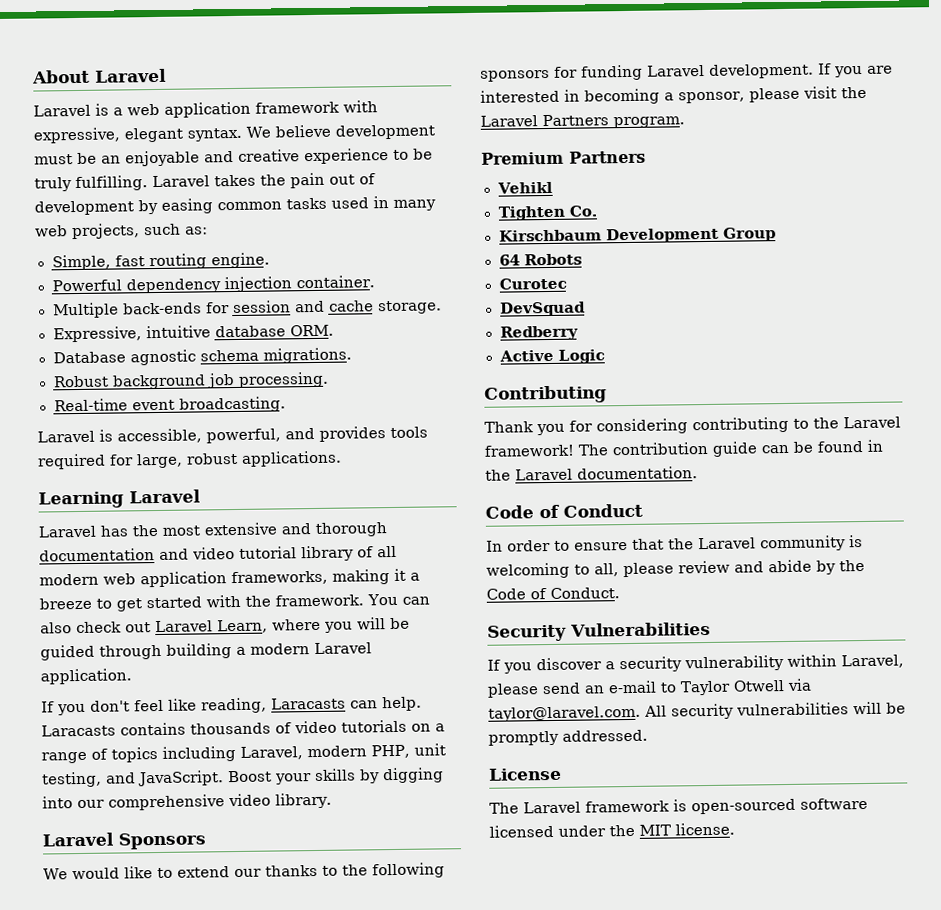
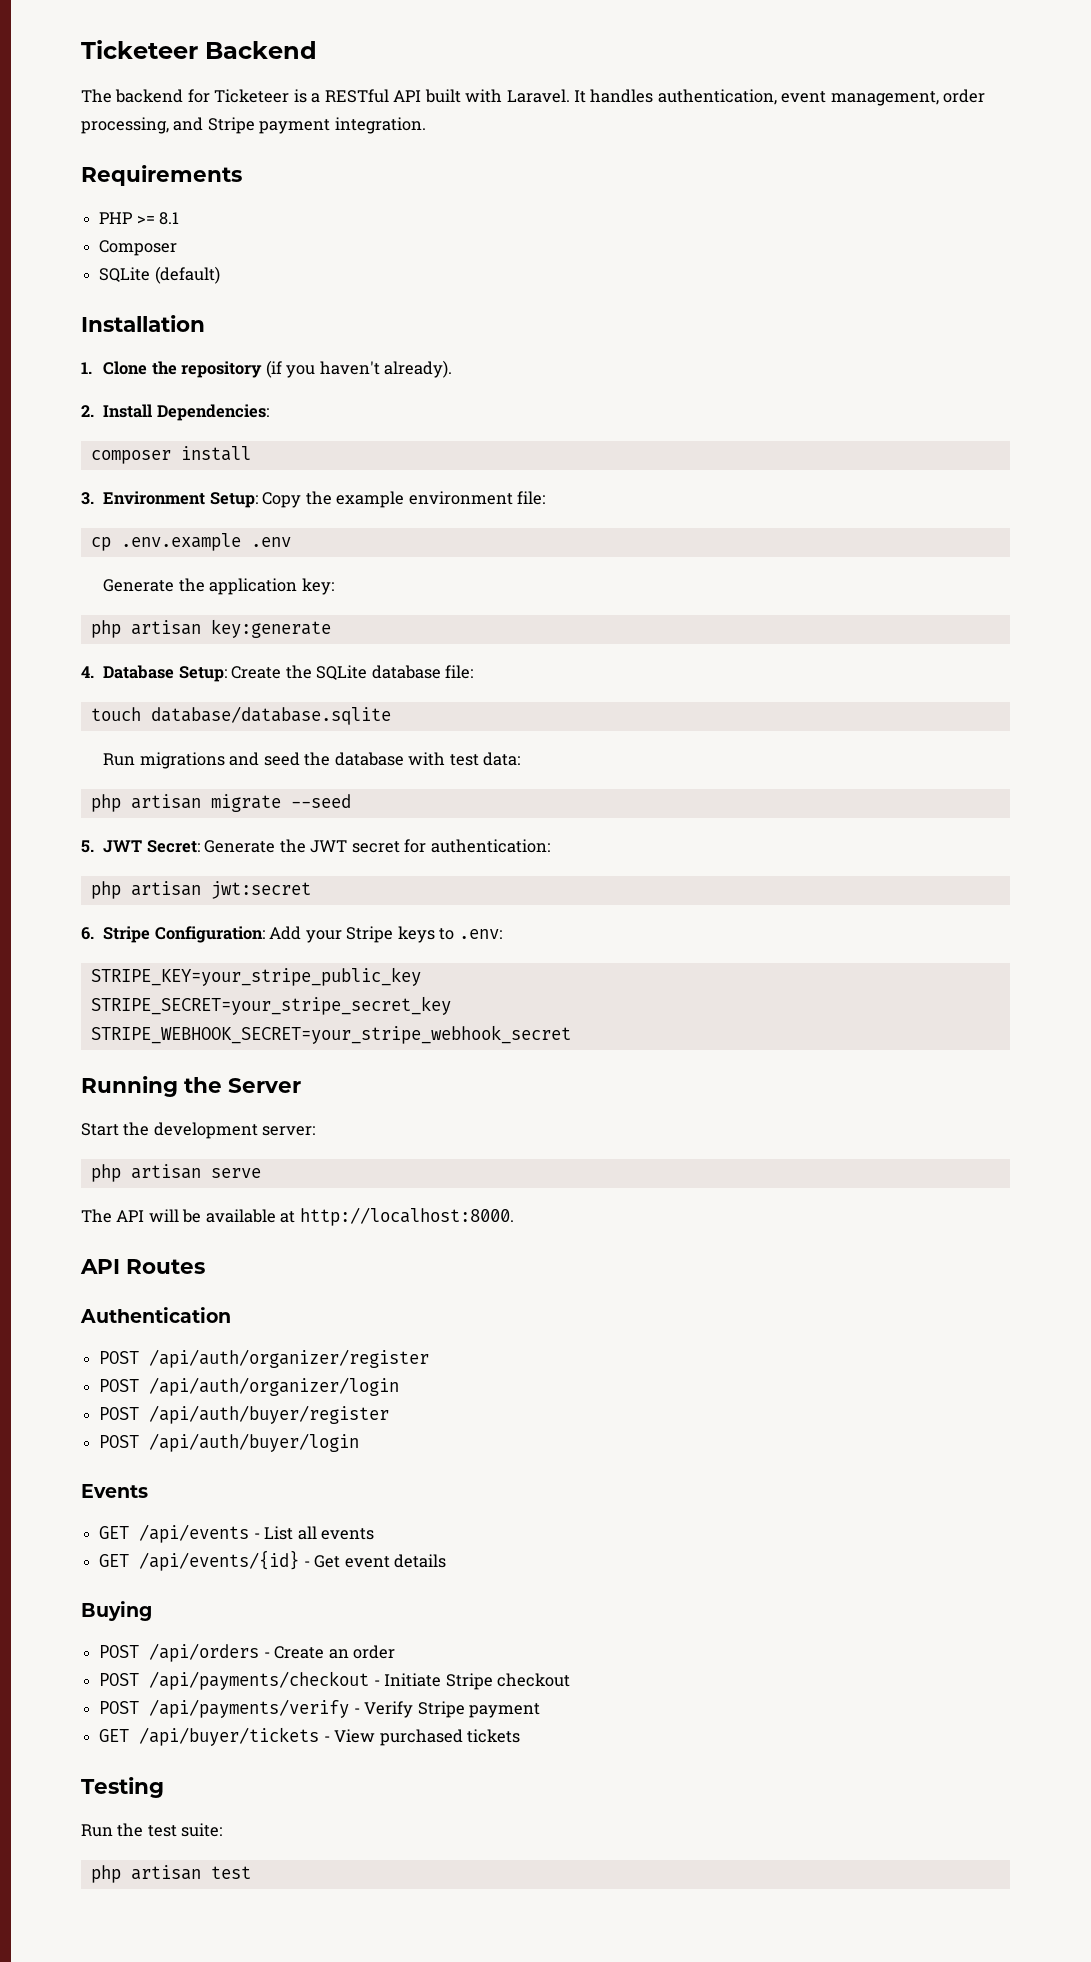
[32,68,167,84] [33,100,378,118] [33,124,435,144] [34,148,433,167] [34,172,376,192] [34,196,436,216] [35,223,208,240] [51,252,270,271] [51,275,375,294] [52,300,442,319] [52,324,334,343] [52,347,352,366] [52,371,329,390] [53,396,286,413] [37,426,428,444] [37,450,342,470] [38,489,201,509] [38,522,388,538] [39,545,397,562] [39,568,420,588] [39,593,430,612] [40,617,410,634] [40,642,372,661] [40,668,132,685] [41,696,422,716] [41,719,445,737] [41,743,446,764] [42,767,444,788] [42,792,332,811] [42,832,206,850] [43,862,445,880] [480,63,893,82] [480,86,867,105] [480,114,685,129] [481,150,646,165] [496,181,554,194] [497,205,597,221] [498,227,776,244] [498,253,582,266] [498,277,567,290] [499,301,586,317] [499,325,579,341] [498,349,605,364] [484,385,607,404] [484,416,901,436] [484,439,883,457] [485,466,698,481] [485,503,643,519] [486,535,863,552] [486,559,865,579] [486,587,620,600] [487,621,711,642] [487,654,904,674] [487,678,812,698] [488,701,906,722] [488,729,648,746] [488,767,562,781] [489,797,868,815] [489,822,735,838] About Laravel // Laravel is a web application framework with expressive, elegant syntax. We believe development must be an enjoyable and creative experience to be truly fulfilling. Laravel takes the pain out of development by easing common tasks used in many web projects, such as: // Simple, fast routing engine. // Powerful dependency injection container. // Multiple back-ends for session and cache storage. // Expressive, intuitive database ORM. // Database agnostic schema migrations. // Robust background job processing. // Real-time event broadcasting. // Laravel is accessible, powerful, and provides tools required for large, robust applications. // Learning Laravel // Laravel has the most extensive and thorough documentation and video tutorial library of all modern web application frameworks, making it a breeze to get started with the framework. You can also check out Laravel Learn, where you will be guided through building a modern Laravel application. // If you don't feel like reading, Laracasts can help. Laracasts contains thousands of video tutorials on a range of topics including Laravel, modern PHP, unit testing, and JavaScript. Boost your skills by digging into our comprehensive video library. // Laravel Sponsors // We would like to extend our thanks to the following sponsors for funding Laravel development. If you are interested in becoming a sponsor, please visit the Laravel Partners program. // Premium Partners // Vehikl // Tighten Co. // Kirschbaum Development Group // 64 Robots // Curotec // DevSquad // Redberry // Active Logic // Contributing // Thank you for considering contributing to the Laravel framework! The contribution guide can be found in the Laravel documentation. // Code of Conduct // In order to ensure that the Laravel community is welcoming to all, please review and abide by the Code of Conduct. // Security Vulnerabilities // If you discover a security vulnerability within Laravel, please send an e-mail to Taylor Otwell via taylor@laravel.com. All security vulnerabilities will be promptly addressed. // License // The Laravel framework is open-sourced software licensed under the MIT license. -> [81,40,317,59] [81,89,986,106] [81,117,426,134] [81,165,242,186] [99,212,180,225] [99,240,178,256] [99,266,220,284] [81,315,205,332] [81,360,453,378] [81,404,269,421] [90,446,251,464] [81,491,546,508] [90,533,291,551] [103,578,334,595] [90,619,331,638] [81,665,474,682] [90,706,391,725] [103,752,520,769] [90,794,351,812] [81,839,550,853] [90,881,311,899] [81,926,502,943] [90,967,421,986] [90,996,451,1015] [90,1025,571,1044] [81,1076,301,1097] [81,1122,316,1139] [90,1164,261,1182] [81,1207,514,1226] [80,1259,205,1274] [80,1307,231,1323] [99,1349,430,1368] [99,1377,400,1396] [99,1405,390,1424] [99,1433,360,1452] [81,1484,148,1498] [99,1524,374,1543] [99,1550,446,1571] [81,1601,152,1621] [99,1643,395,1662] [99,1671,570,1690] [99,1699,540,1718] [99,1727,520,1746] [81,1777,164,1798] [81,1823,223,1837] [90,1865,251,1883] Ticketeer Backend // The backend for Ticketeer is a RESTful API built with Laravel. It handles authentication, event management, order processing, and Stripe payment integration. // Requirements // PHP >= 8.1 // Composer // SQLite (default) // Installation // 1. Clone the repository (if you haven't already). // 2. Install Dependencies: // composer install // 3. Environment Setup: Copy the example environment file: // cp .env.example .env // Generate the application key: // php artisan key:generate // 4. Database Setup: Create the SQLite database file: // touch database/database.sqlite // Run migrations and seed the database with test data: // php artisan migrate --seed // 5. JWT Secret: Generate the JWT secret for authentication: // php artisan jwt:secret // 6. Stripe Configuration: Add your Stripe keys to .env: // STRIPE_KEY=your_stripe_public_key // STRIPE_SECRET=your_stripe_secret_key // STRIPE_WEBHOOK_SECRET=your_stripe_webhook_secret // Running the Server // Start the development server: // php artisan serve // The API will be available at http://localhost:8000. // API Routes // Authentication // POST /api/auth/organizer/register // POST /api/auth/organizer/login // POST /api/auth/buyer/register // POST /api/auth/buyer/login // Events // GET /api/events - List all events // GET /api/events/{id} - Get event details // Buying // POST /api/orders - Create an order // POST /api/payments/checkout - Initiate Stripe checkout // POST /api/payments/verify - Verify Stripe payment // GET /api/buyer/tickets - View purchased tickets // Testing // Run the test suite: // php artisan test

